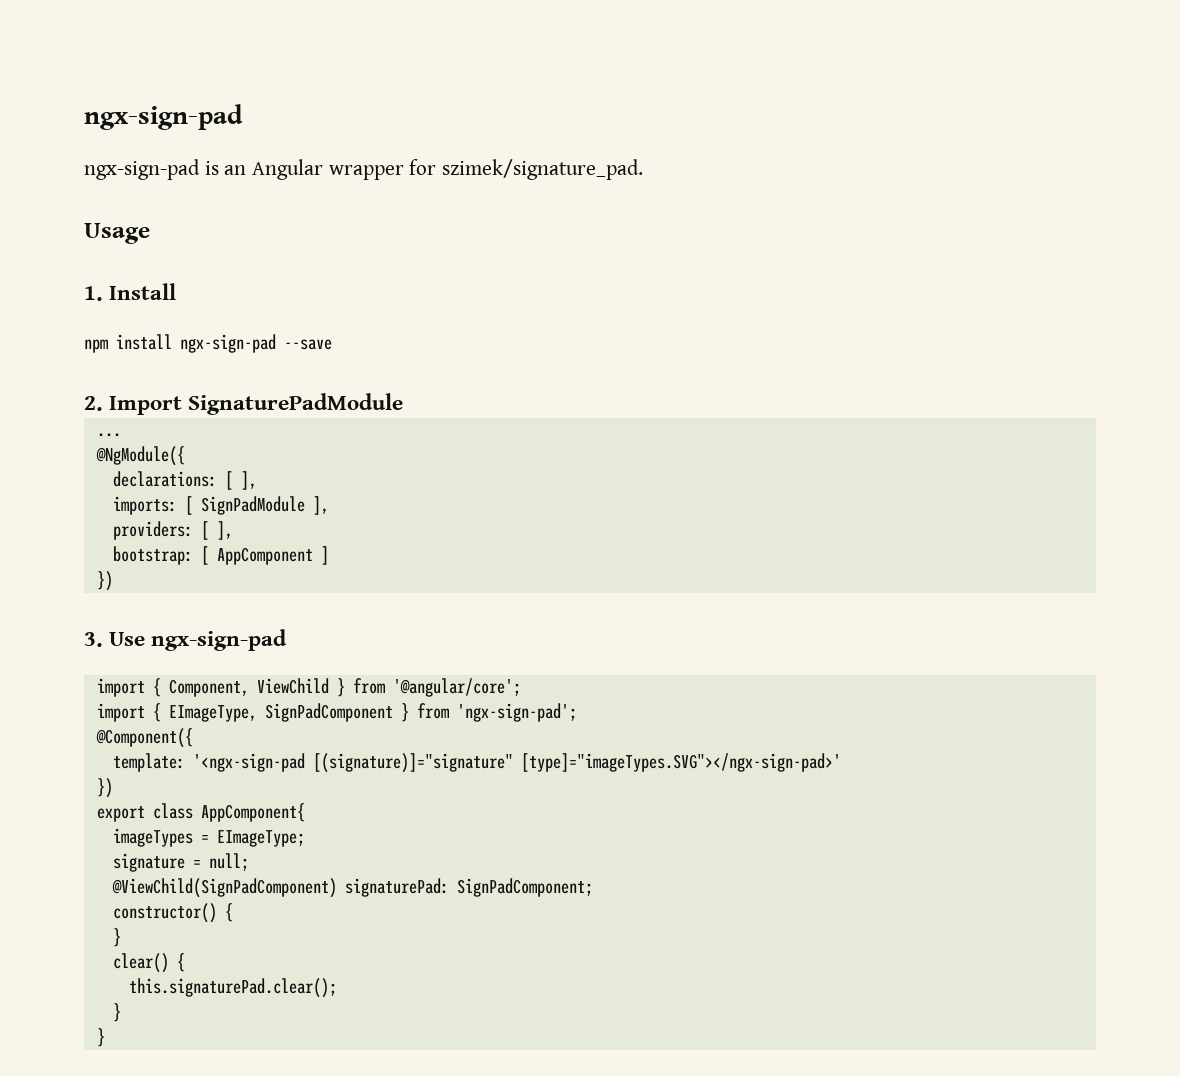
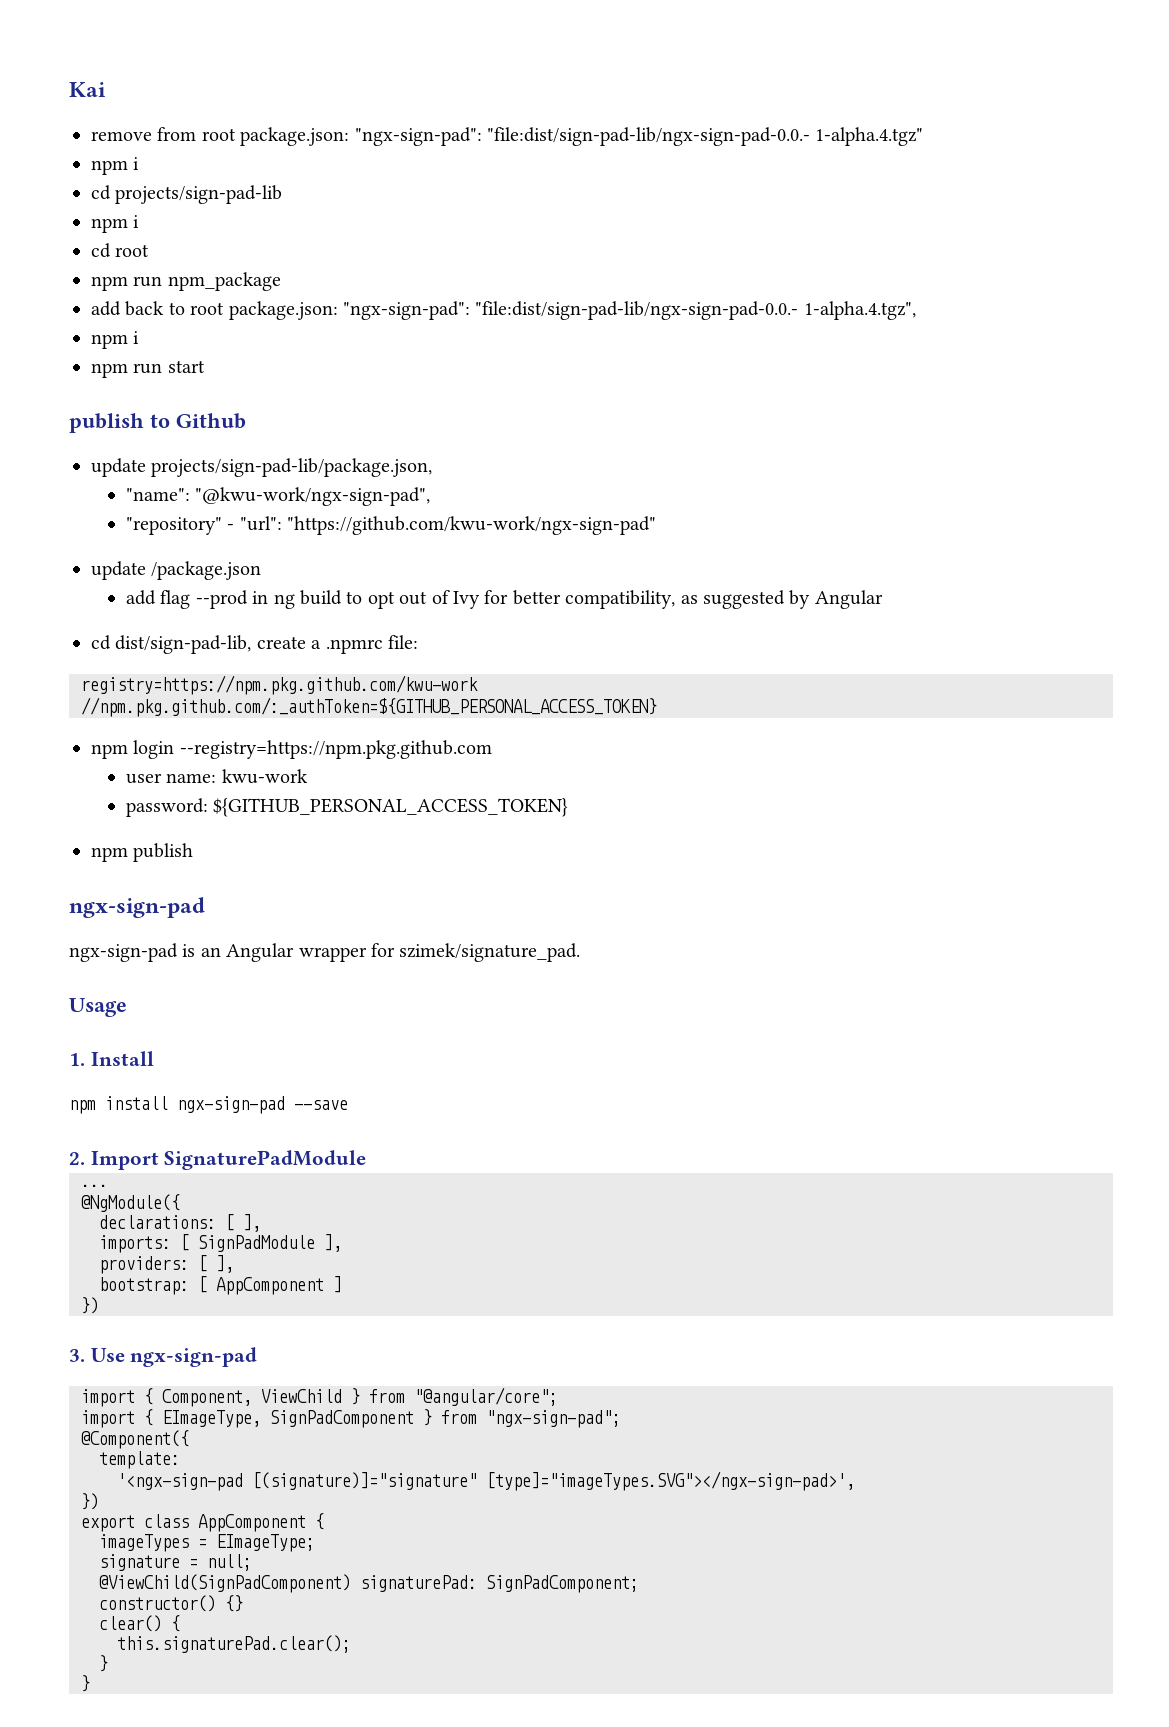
(84, 117) none -> [69,82,106,97] [91,127,924,146] [91,157,140,175] [91,185,283,204] [91,215,140,233] [91,243,150,258] [91,272,281,291] [91,301,916,320] [91,331,140,349] [91,360,205,378] [69,413,246,433] [91,458,433,477] [125,487,431,506] [125,516,657,535] [91,561,262,580] [125,590,883,609] [91,635,418,654] [81,675,478,695] [81,697,657,717] [91,740,492,759] [125,769,308,784] [125,798,569,817] [91,843,194,862] Kai // remove from root package.json: "ngx-sign-pad": "file:dist/sign-pad-lib/ngx-sign-pad-0.0.- 1-alpha.4.tgz" // npm i // cd projects/sign-pad-lib // npm i // cd root // npm run npm_package // add back to root package.json: "ngx-sign-pad": "file:dist/sign-pad-lib/ngx-sign-pad-0.0.- 1-alpha.4.tgz", // npm i // npm run start // publish to Github // update projects/sign-pad-lib/package.json, // "name": "@kwu-work/ngx-sign-pad", // "repository" - "url": "https://github.com/kwu-work/ngx-sign-pad" // update /package.json // add flag --prod in ng build to opt out of Ivy for better compatibility, as suggested by Angular // cd dist/sign-pad-lib, create a .npmrc file: // registry=https://npm.pkg.github.com/kwu-work // //npm.pkg.github.com/:_authToken=${GITHUB_PERSONAL_ACCESS_TOKEN} // npm login --registry=https://npm.pkg.github.com // user name: kwu-work // password: ${GITHUB_PERSONAL_ACCESS_TOKEN} // npm publish //
[392,678,521,697] '@angular/core'; -> [414,1387,558,1406] "@angular/core";
[456,703,577,722] 'ngx-sign-pad'; -> [486,1410,621,1428] "ngx-sign-pad";
(185, 762) none -> (180, 1460) //
[520,753,841,772] [type]="imageTypes.SVG"></ngx-sign-pad>' -> [486,1471,855,1491] [type]="imageTypes.SVG"></ngx-sign-pad>',
[200,803,305,822] AppComponent{ -> [198,1513,324,1532] AppComponent {
[224,903,233,922] [112,928,121,947] { // } -> [225,1595,243,1612] {}

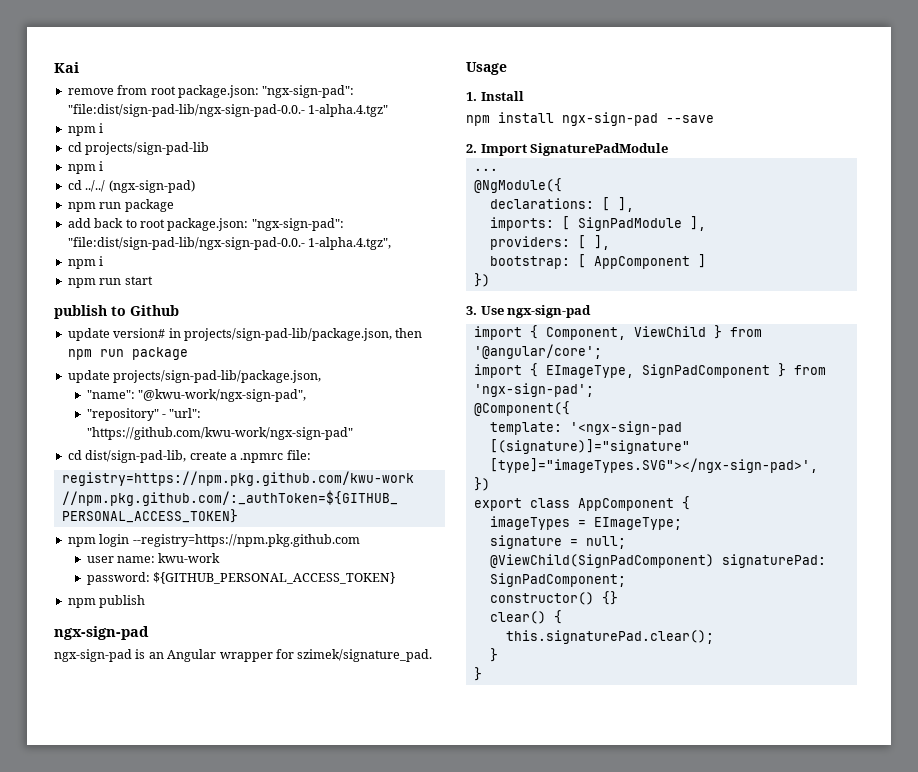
[115,244,150,257] [91,272,281,291] root // npm run npm_package -> [85,180,195,193] [67,199,174,212] ../../ (ngx-sign-pad) // npm run package
(246, 421) none -> [67,328,423,341] [67,347,188,360] // update version# in projects/sign-pad-lib/package.json, then npm run package
[91,561,262,580] [125,590,883,609] // update /package.json // add flag --prod in ng build to opt out of Ivy for better compatibility, as suggested by Angular -> (353, 433) none
[414,1387,558,1406] "@angular/core"; -> [473,344,602,359] '@angular/core';
[486,1410,621,1428] "ngx-sign-pad"; -> [473,383,594,397] 'ngx-sign-pad';
(180, 1460) // -> (562, 428) none

